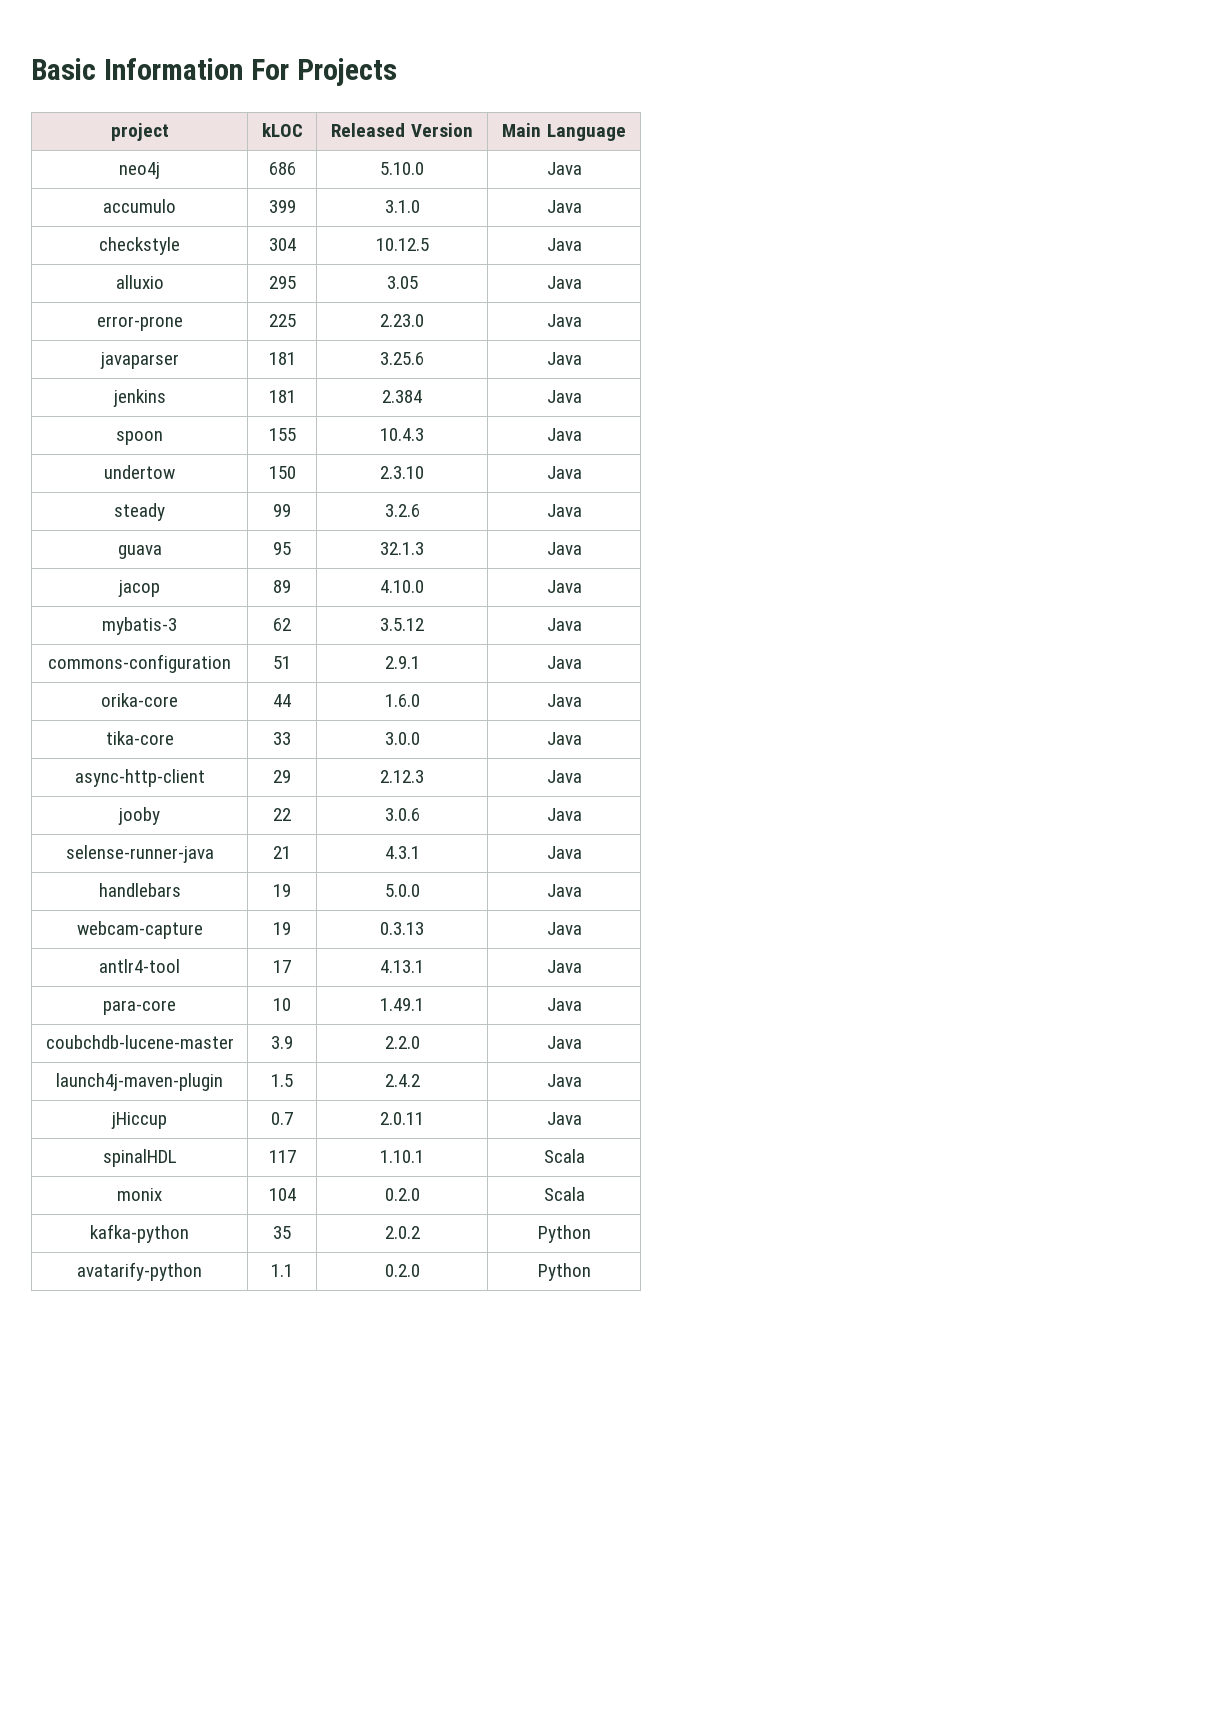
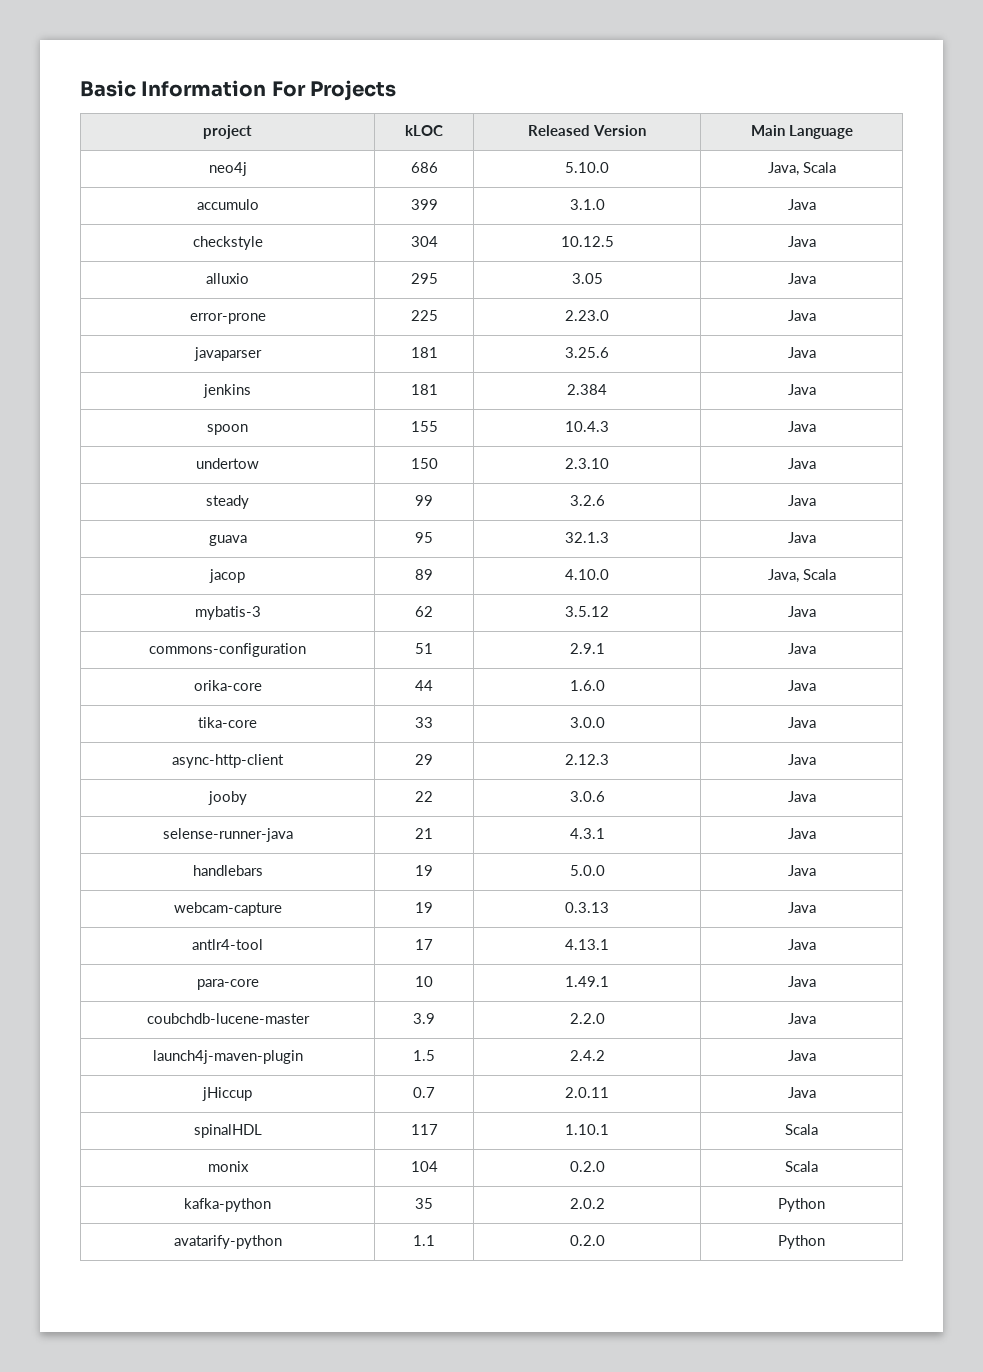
[546,162,582,175] Java -> [767,162,836,176] Java, Scala
[546,580,582,593] Java -> [767,569,836,583] Java, Scala

